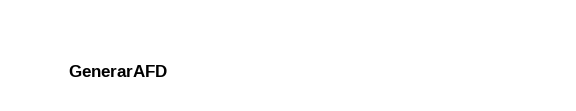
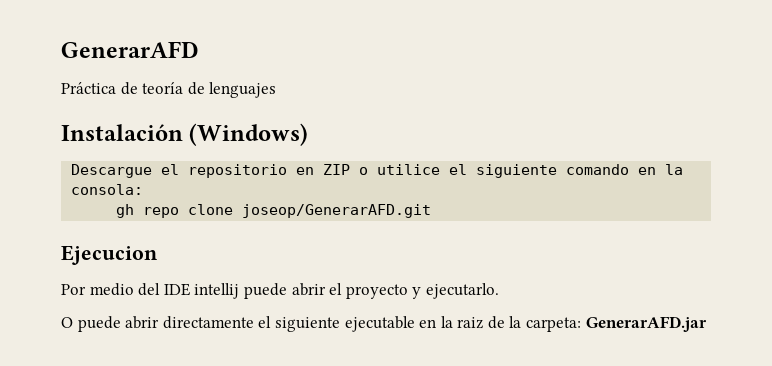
(167, 71) none -> [61,82,277,98] [61,123,309,146] [71,164,684,178] [71,184,144,195] [116,204,432,218] [61,245,158,265] [61,283,499,299] [61,316,707,332] // Práctica de teoría de lenguajes // Instalación (Windows) // Descargue el repositorio en ZIP o utilice el siguiente comando en la consola: // gh repo clone joseop/GenerarAFD.git // Ejecucion // Por medio del IDE intellij puede abrir el proyecto y ejecutarlo. // O puede abrir directamente el siguiente ejecutable en la raiz de la carpeta: GenerarAFD.jar

